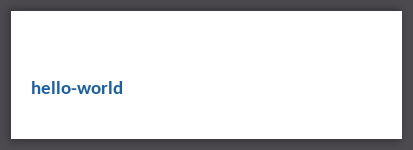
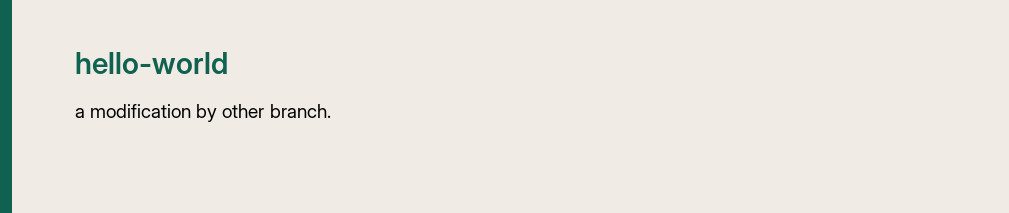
(123, 87) none -> [75,104,331,122] // a modification by other branch.

